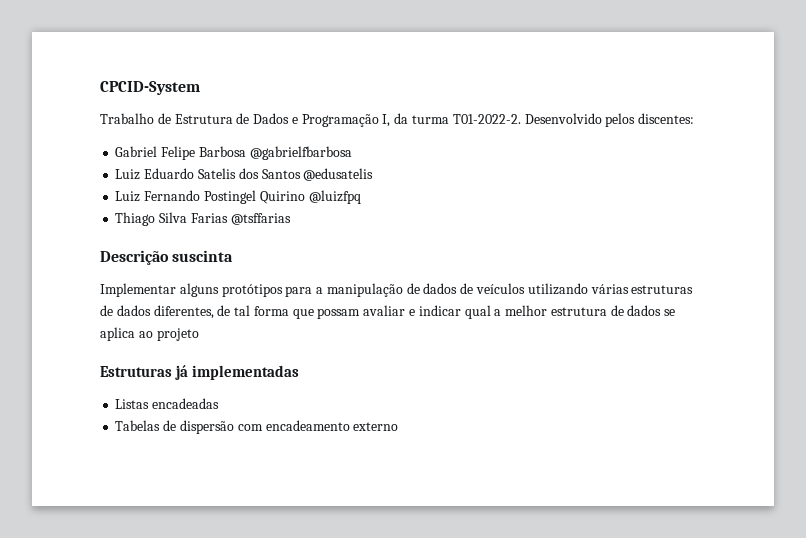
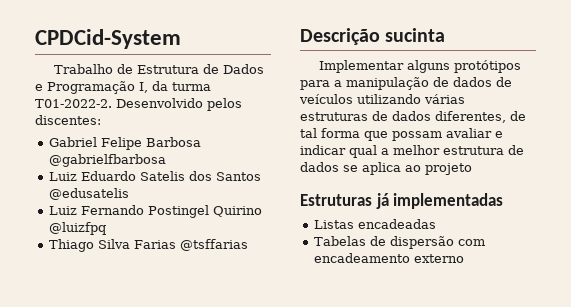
[100,81,200,95] CPCID-System -> [35,29,181,49] CPDCid-System
[172,250,234,262] suscinta -> [385,28,446,42] sucinta

